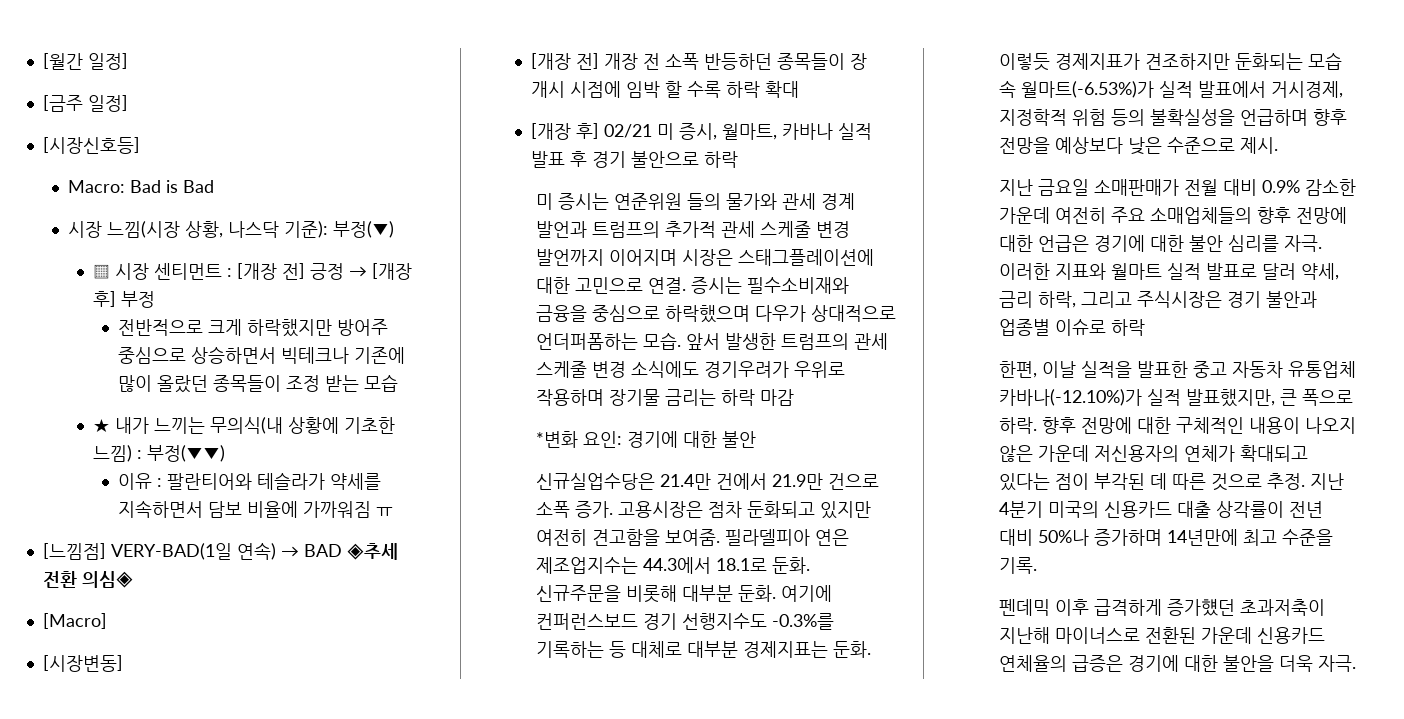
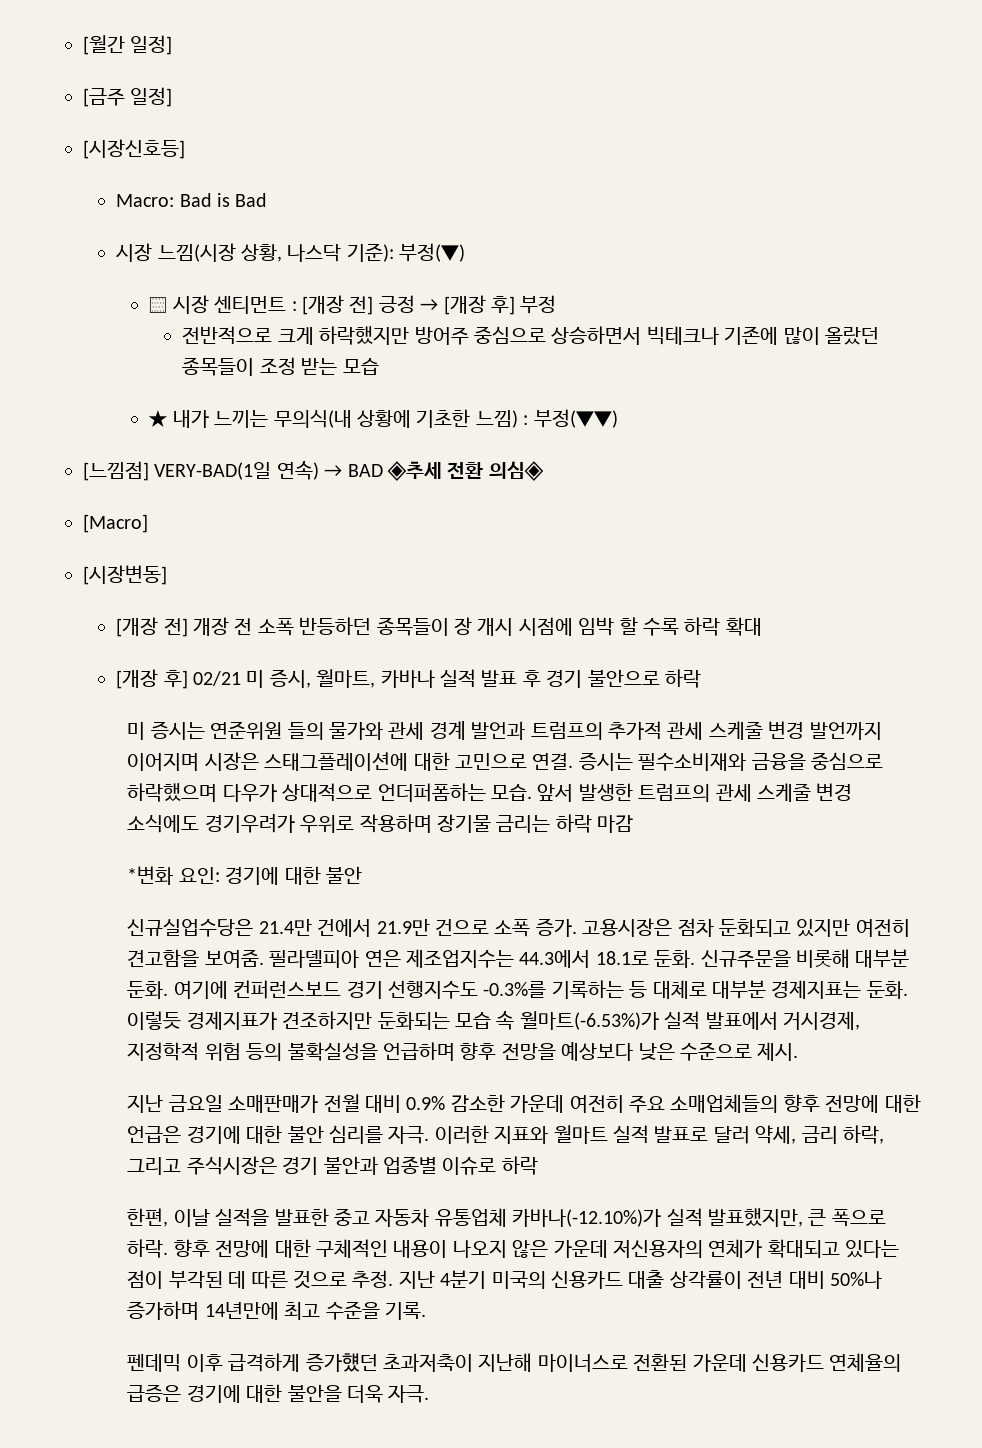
[117,472,381,490] [117,500,393,518] // 이유 : 팔란티어와 테슬라가 약세를 지속하면서 담보 비율에 가까워짐 ㅠ -> (618, 418) none

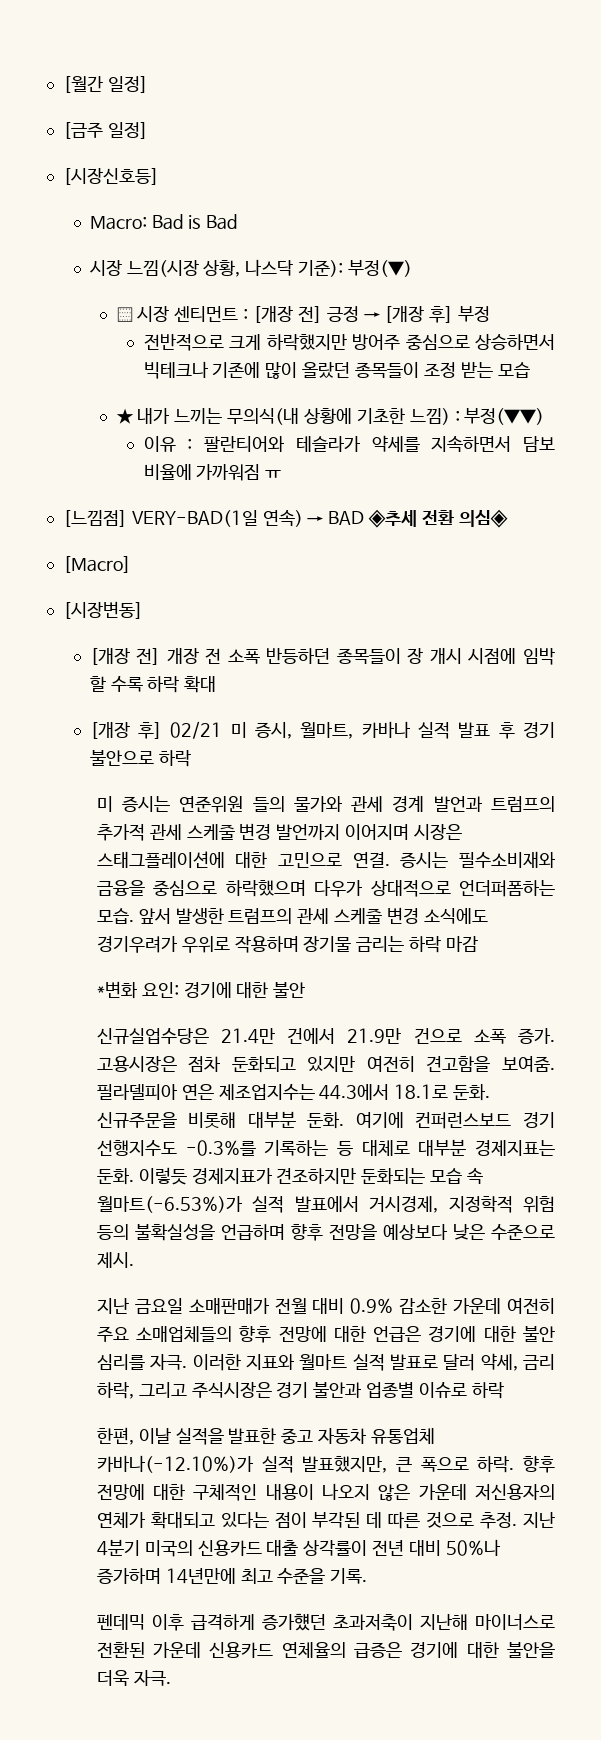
(618, 418) none -> [143,435,556,453] [143,464,282,481] // 이유 : 팔란티어와 테슬라가 약세를 지속하면서 담보 비율에 가까워짐 ㅠ

